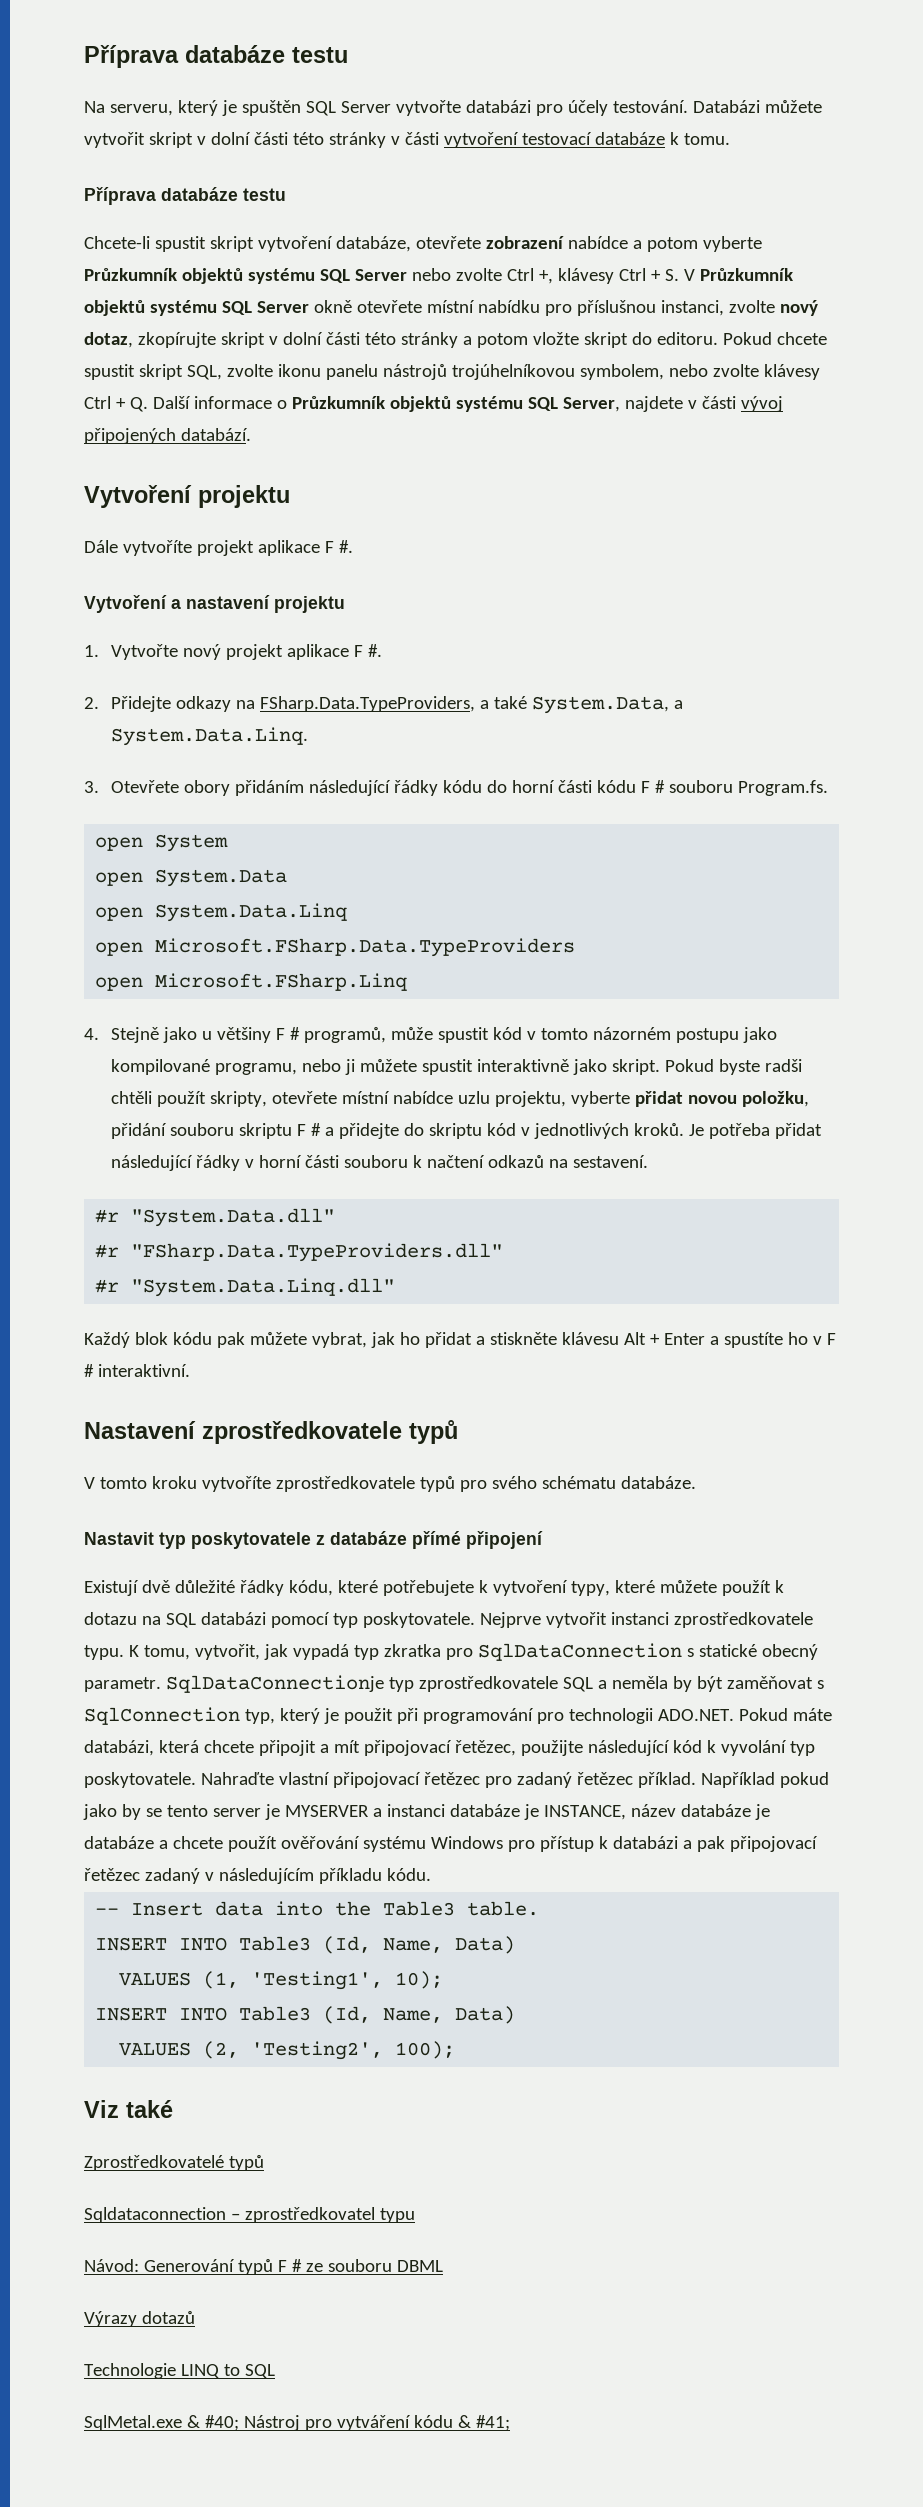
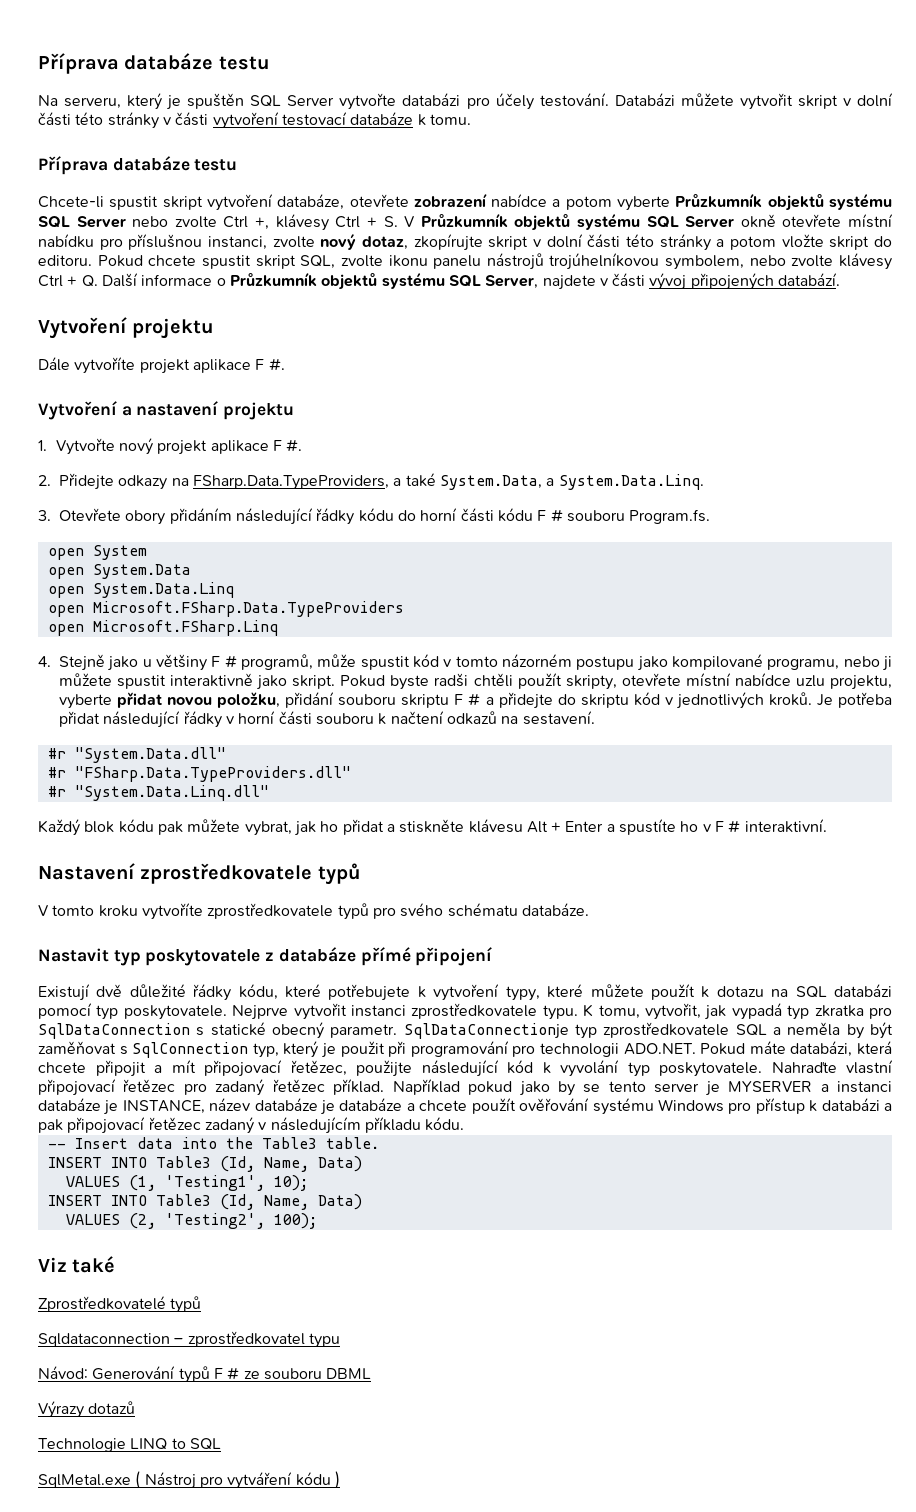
[186,2415,239,2431] & #40; -> [135,1471,141,1489] (
[457,2415,510,2431] & #41; -> [334,1471,340,1489] )

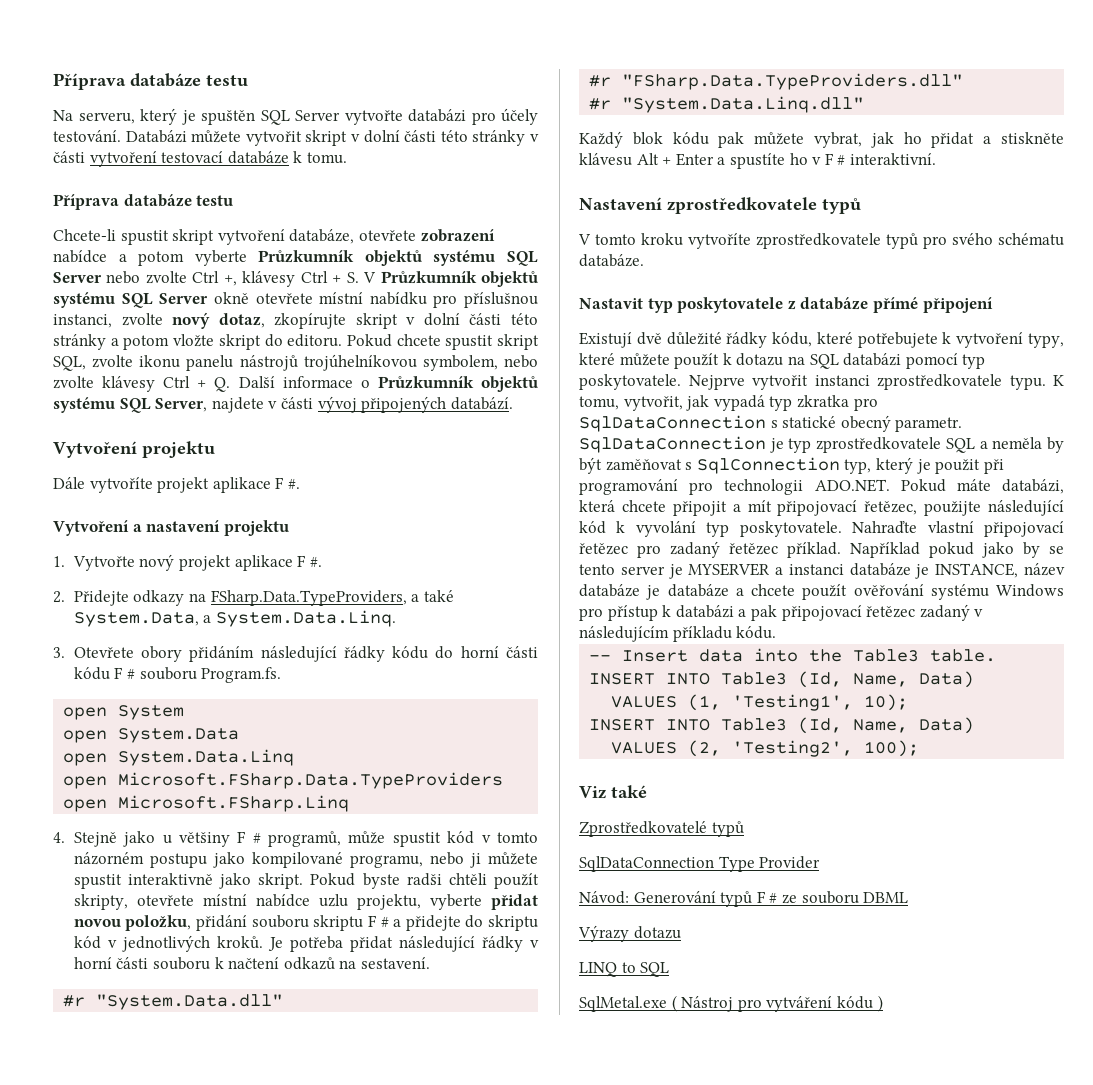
[403,1023,569,1039] SqlDataConnectionje -> [579,436,784,453] SqlDataConnection je
[38,1331,340,1348] Sqldataconnection – zprostředkovatel typu -> [579,856,821,872] SqlDataConnection Type Provider
[88,1401,136,1414] [38,1438,126,1452] dotazů // Technologie -> [633,926,681,939] dotazu //

